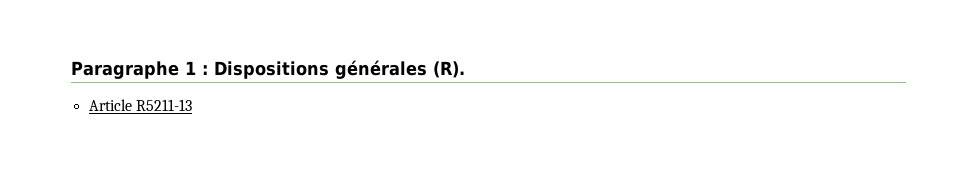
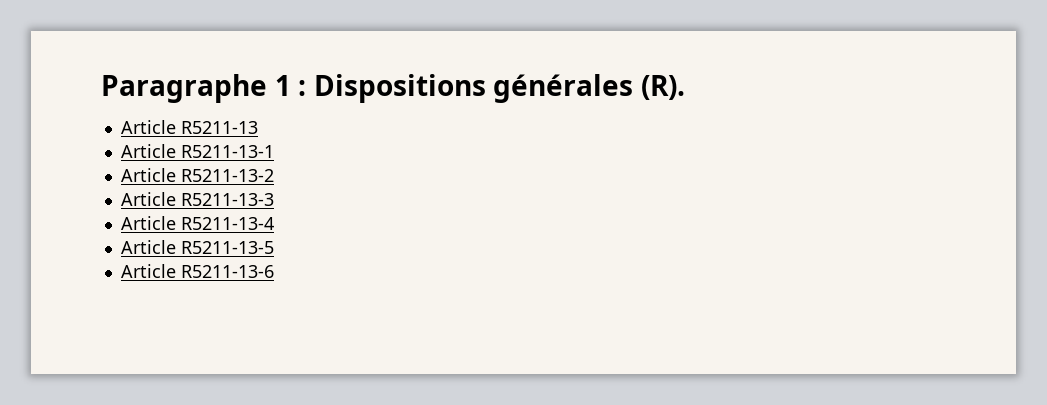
(192, 105) none -> [120,144,274,158] [120,168,274,182] [120,192,274,206] [120,216,274,230] [120,240,274,254] [120,264,274,278] // Article R5211-13-1 // Article R5211-13-2 // Article R5211-13-3 // Article R5211-13-4 // Article R5211-13-5 // Article R5211-13-6

